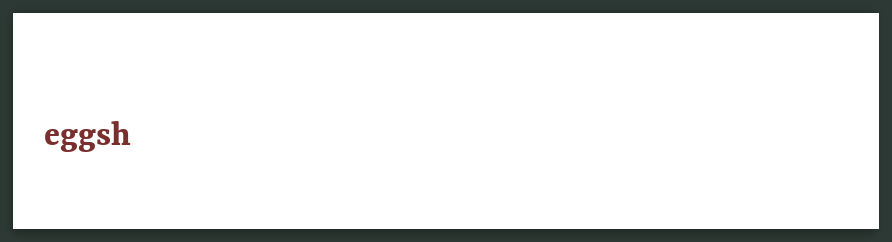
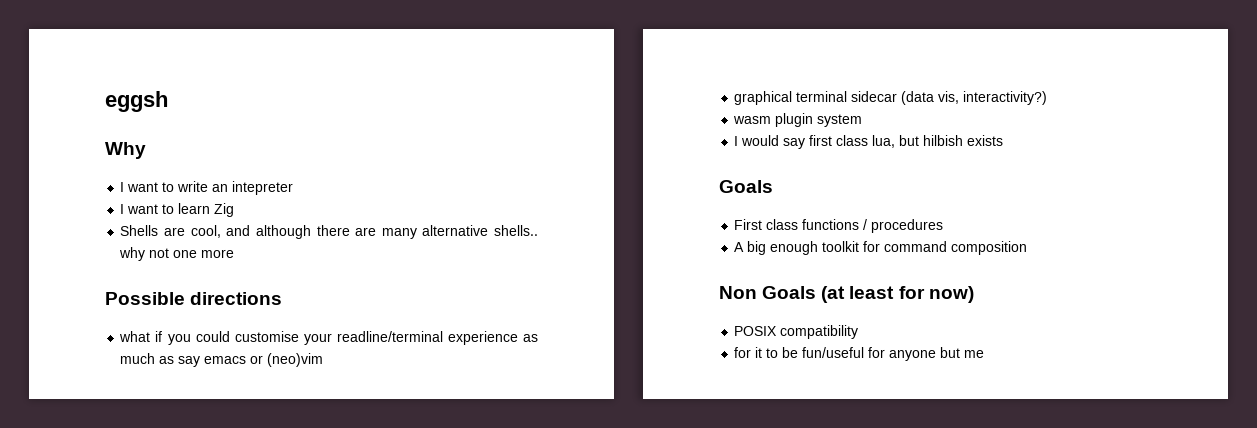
(131, 136) none -> [105,142,146,159] [120,181,294,195] [120,203,235,217] [120,225,538,239] [119,247,235,261] [105,292,283,305] [119,331,538,345] [120,353,324,367] [734,91,1048,105] [733,113,863,127] [734,135,1004,149] [719,180,773,193] [734,219,944,233] [734,241,1028,255] [719,286,974,303] [734,325,859,339] [734,347,985,361] // Why // I want to write an intepreter // I want to learn Zig // Shells are cool, and although there are many alternative shells.. why not one more // Possible directions // what if you could customise your readline/terminal experience as much as say emacs or (neo)vim // graphical terminal sidecar (data vis, interactivity?) // wasm plugin system // I would say first class lua, but hilbish exists // Goals // First class functions / procedures // A big enough toolkit for command composition // Non Goals (at least for now) // POSIX compatibility // for it to be fun/useful for anyone but me

